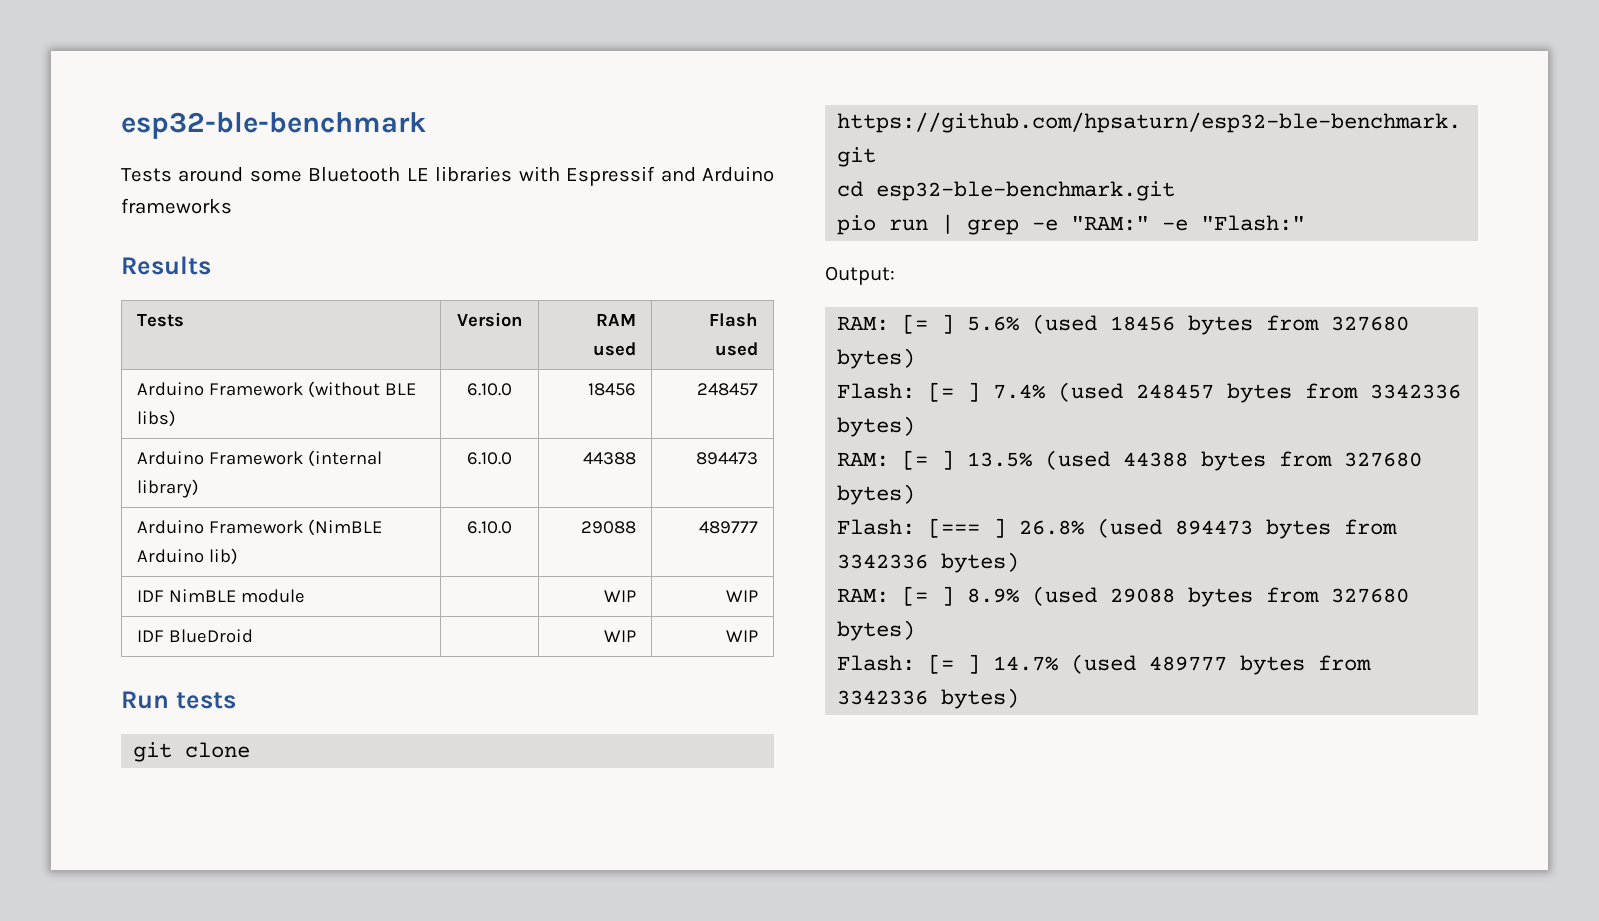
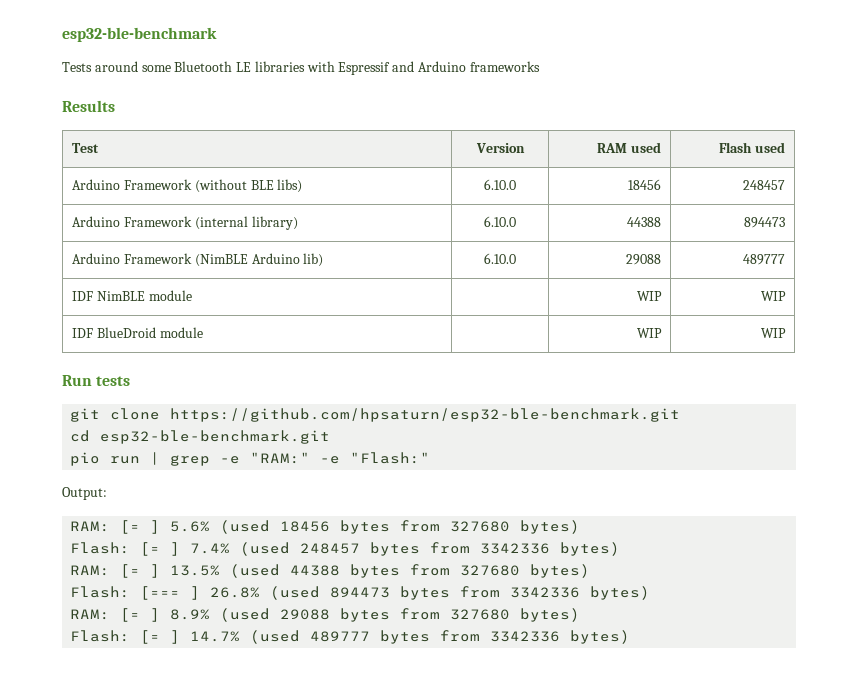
[136,314,184,327] Tests -> [72,143,100,153] Test
(253, 636) none -> [159,327,203,338] module

